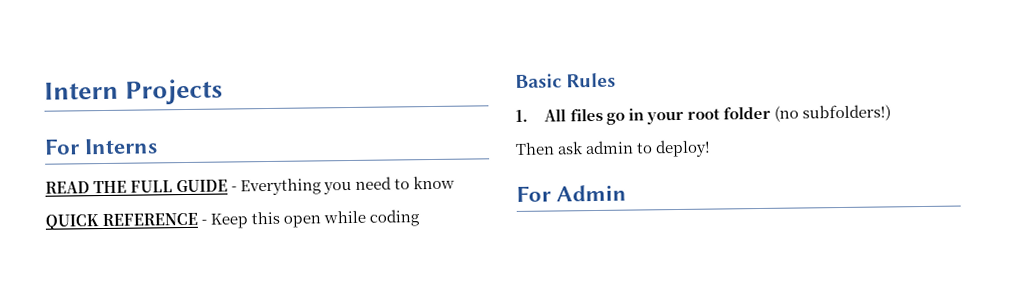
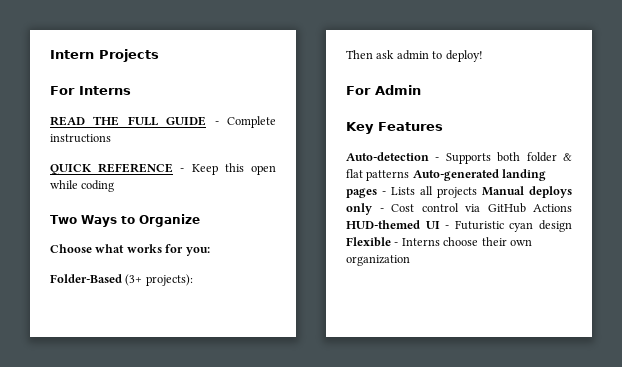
[240,175,456,196] Everything you need to know -> [227,116,276,128] [50,134,111,143] Complete instructions
[515,72,617,88] [515,104,891,125] Basic Rules // 1. All files go in your root folder (no subfolders!) -> [50,214,200,227] [50,244,210,256] [50,274,193,286] Two Ways to Organize // Choose what works for you: // Folder-Based (3+ projects):
(628, 193) none -> [346,122,443,134] [346,152,572,164] [346,169,547,181] [346,186,572,198] [346,203,572,215] [346,220,572,232] [346,237,532,247] [346,255,410,266] // Key Features // Auto-detection - Supports both folder & flat patterns Auto-generated landing pages - Lists all projects Manual deploys only - Cost control via GitHub Actions HUD-themed UI - Futuristic cyan design Flexible - Interns choose their own organization

